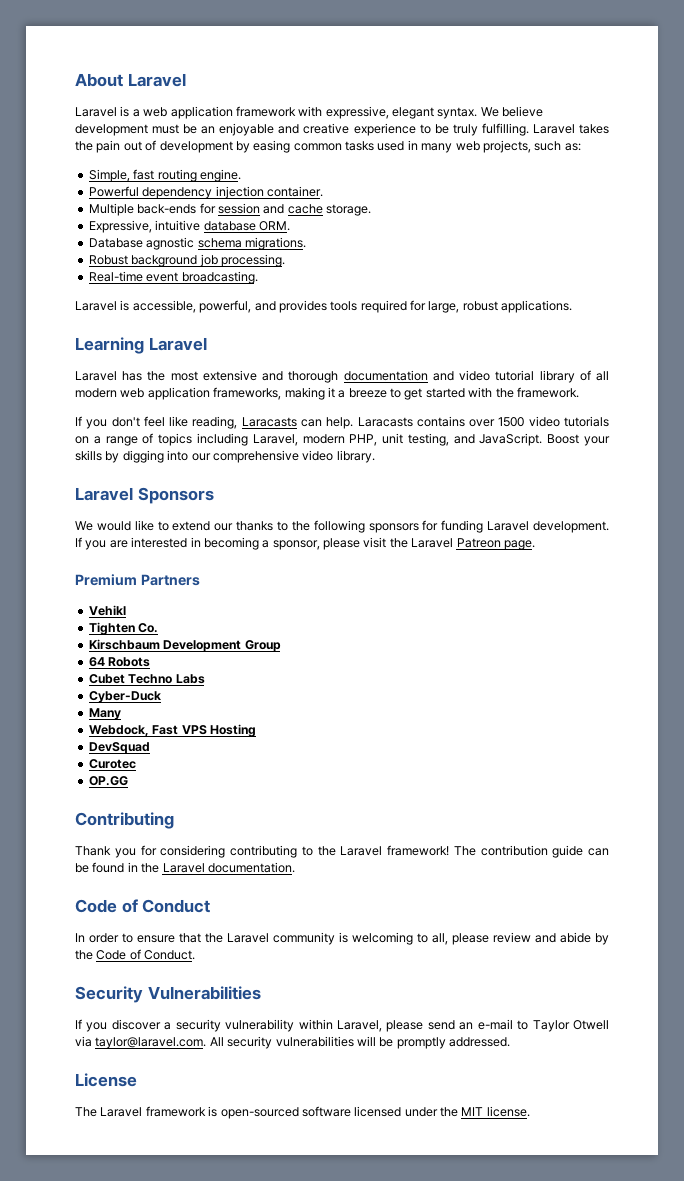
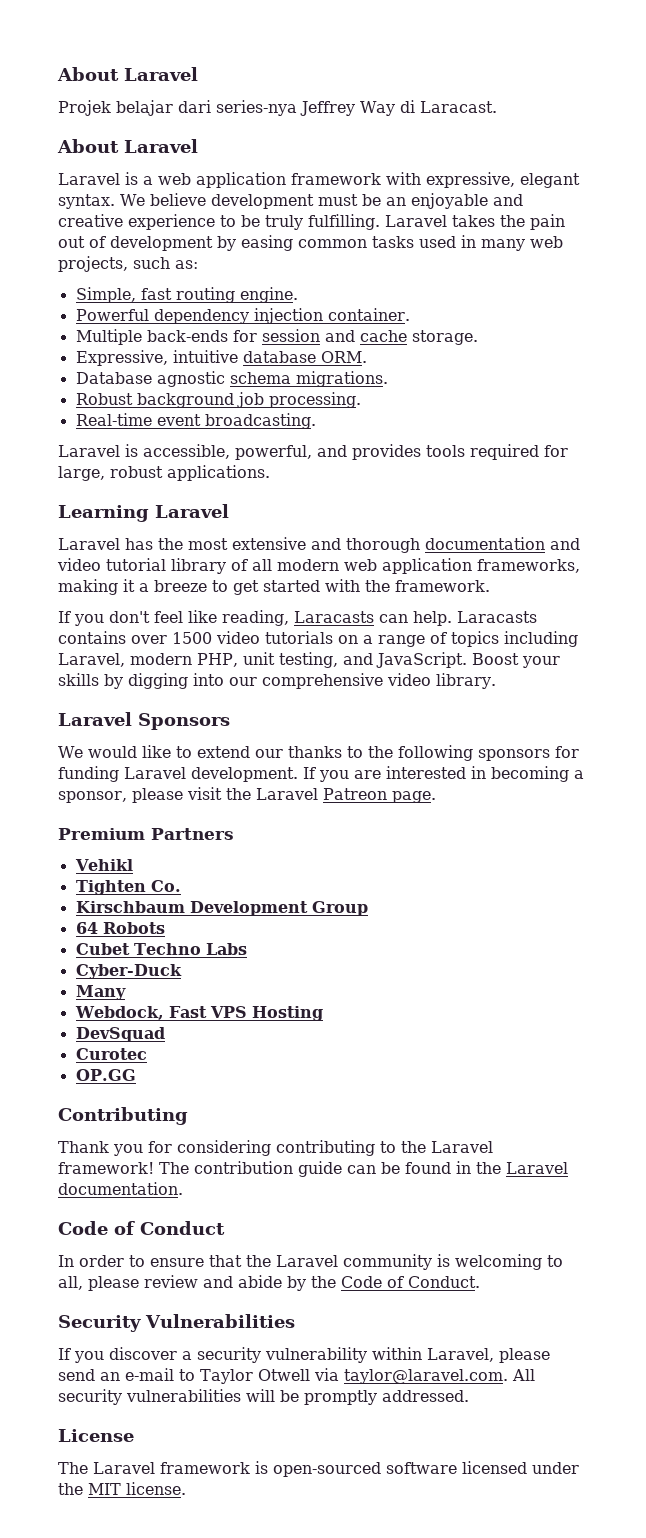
[75,73,186,87] About Laravel -> [57,67,198,81] [58,100,497,116] [57,139,198,153] About Laravel // Projek belajar dari series-nya Jeffrey Way di Laracast. // About Laravel

